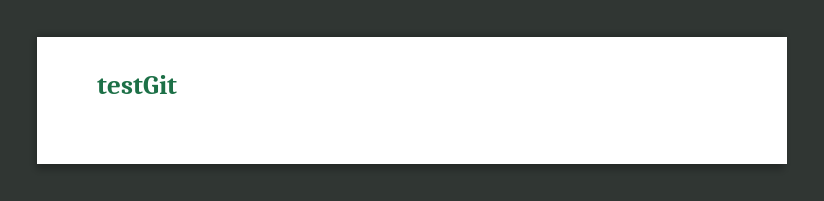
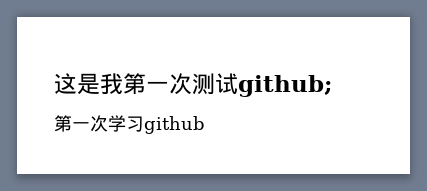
[97,75,177,94] testGit -> [54,73,332,97] [54,115,205,134] 这是我第一次测试github; // 第一次学习github

